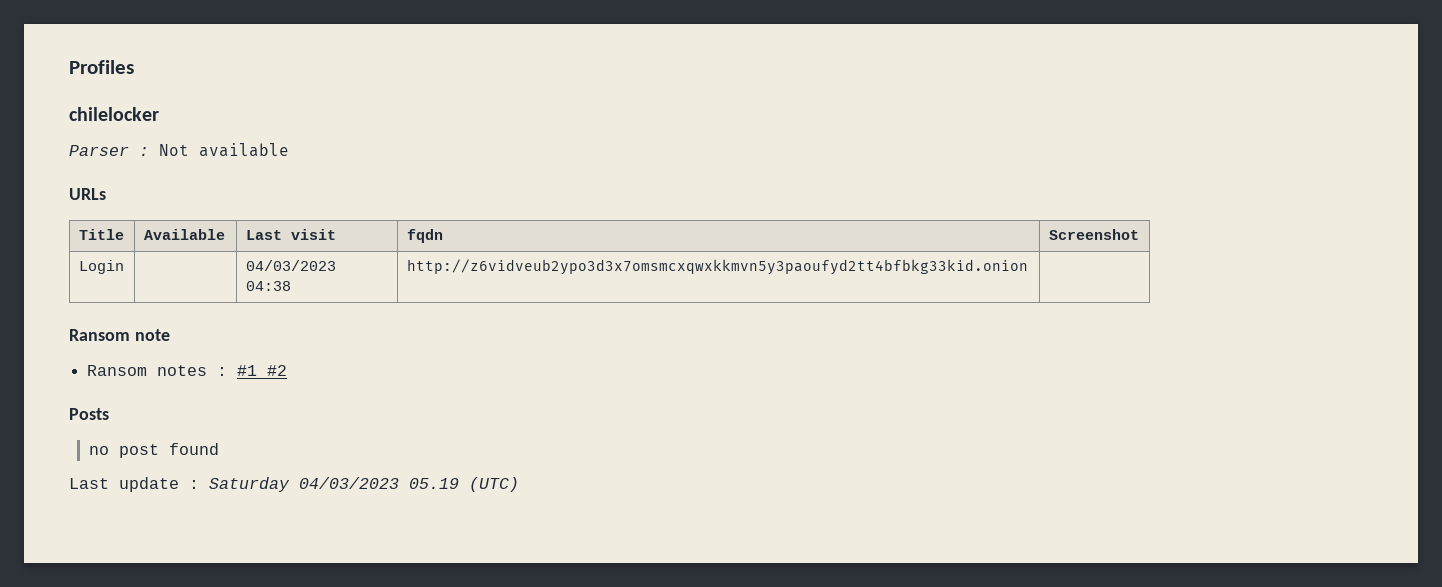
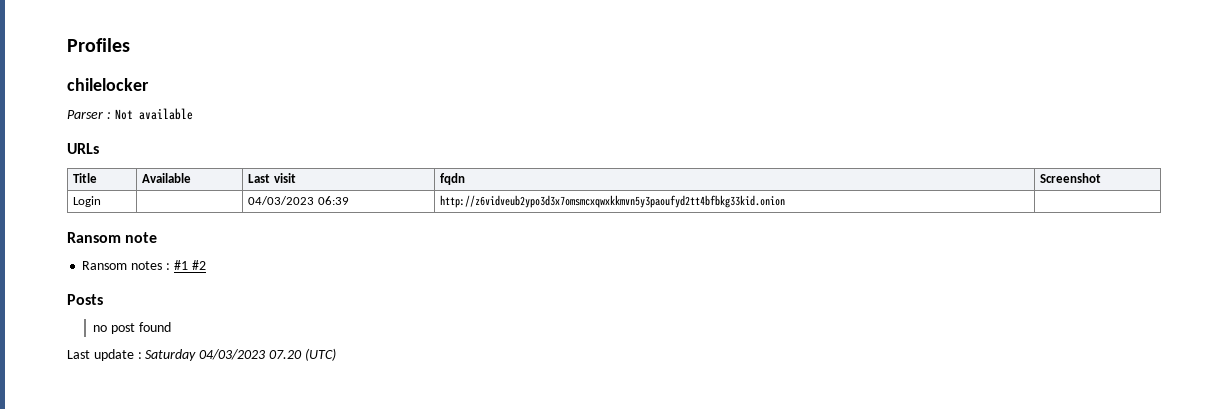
[245,281,291,291] 04:38 -> [317,196,349,205] 06:39
[409,478,459,489] 05.19 -> [268,350,302,359] 07.20

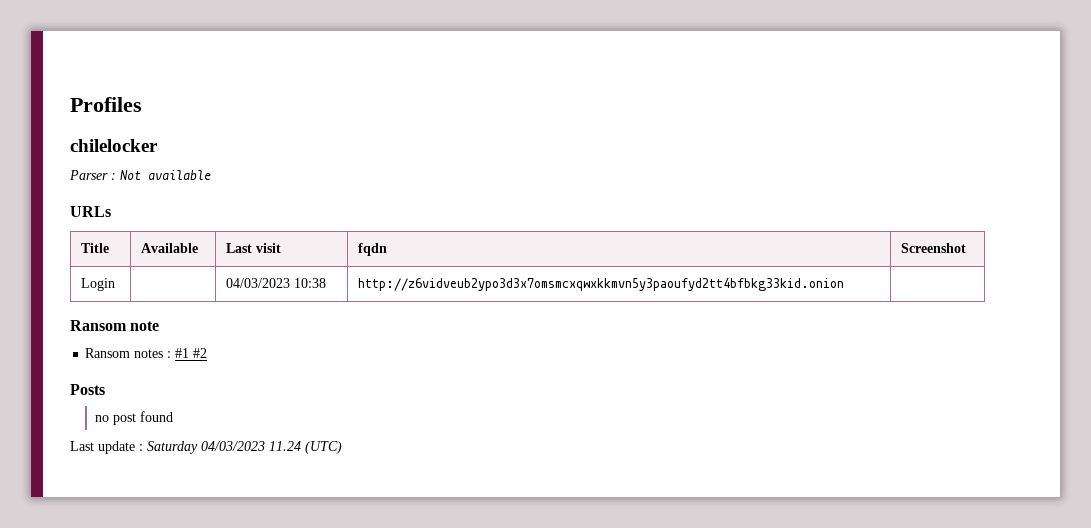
[317,196,349,205] 06:39 -> [294,278,327,288] 10:38
[268,350,302,359] 07.20 -> [269,441,301,451] 11.24

